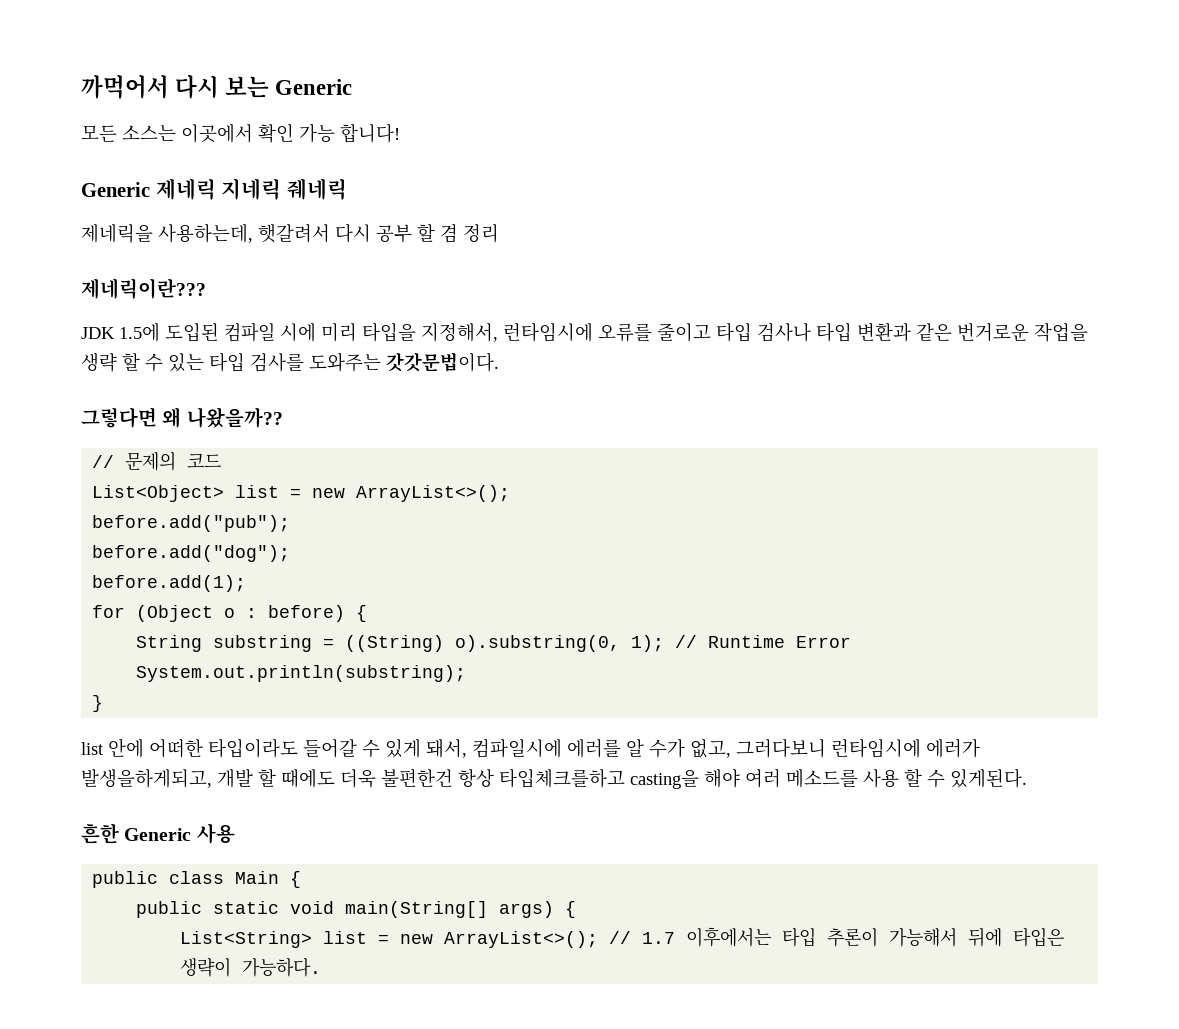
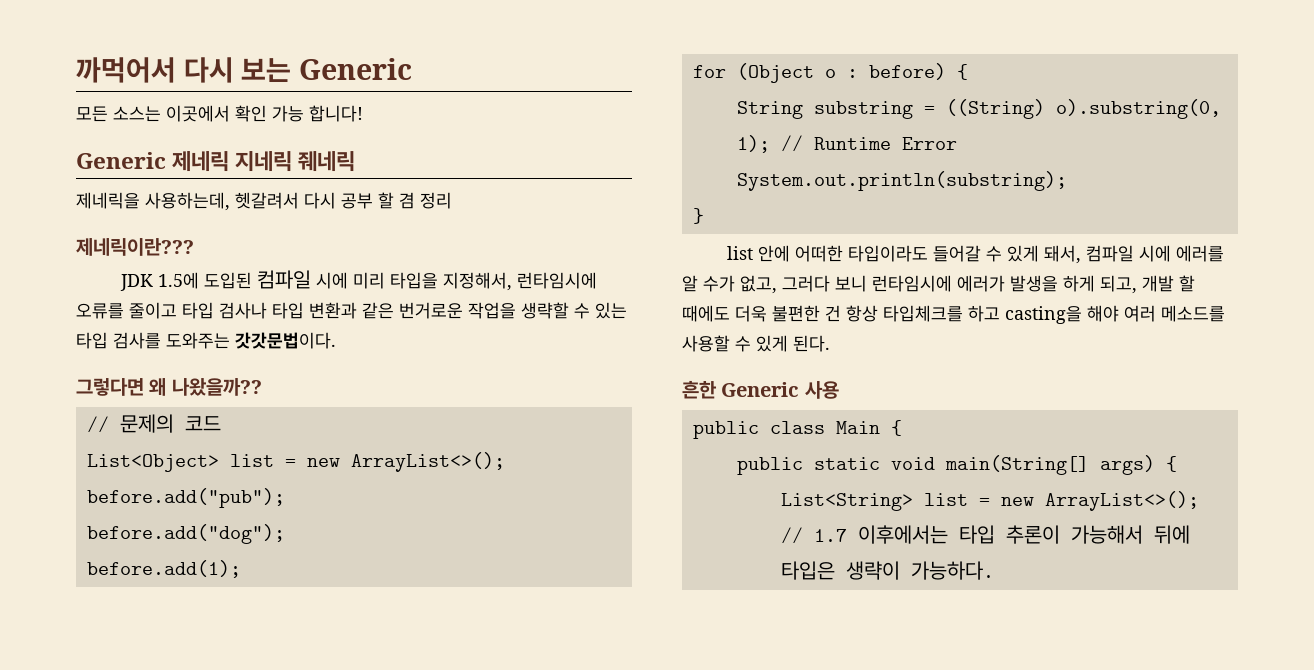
[258,224,330,243] 햇갈려서 -> [235,192,299,209] 헷갈려서
[81,353,140,372] 생략 할 -> [521,302,569,319] 생략할
[472,738,562,758] 컴파일시에 -> [1085,245,1171,262] 컴파일 시에
[736,738,980,758] [81,768,1027,789] 그러다보니 런타임시에 에러가 발생을하게되고, 개발 할 때에도 더욱 불편한건 항상 타입체크를하고 casting을 해야 여러 메소드를 사용 할 수 있게된다. -> [782,275,1195,294] [682,305,1225,324] [682,335,830,352] 그러다 보니 런타임시에 에러가 발생을 하게 되고, 개발 할 때에도 더욱 불편한 건 항상 타입체크를 하고 casting을 해야 여러 메소드를 사용할 수 있게 된다.

